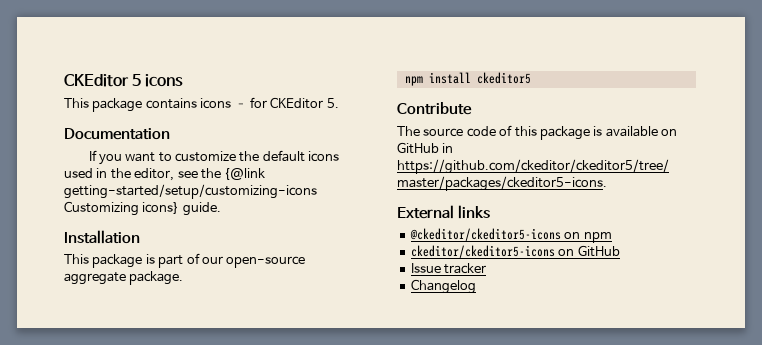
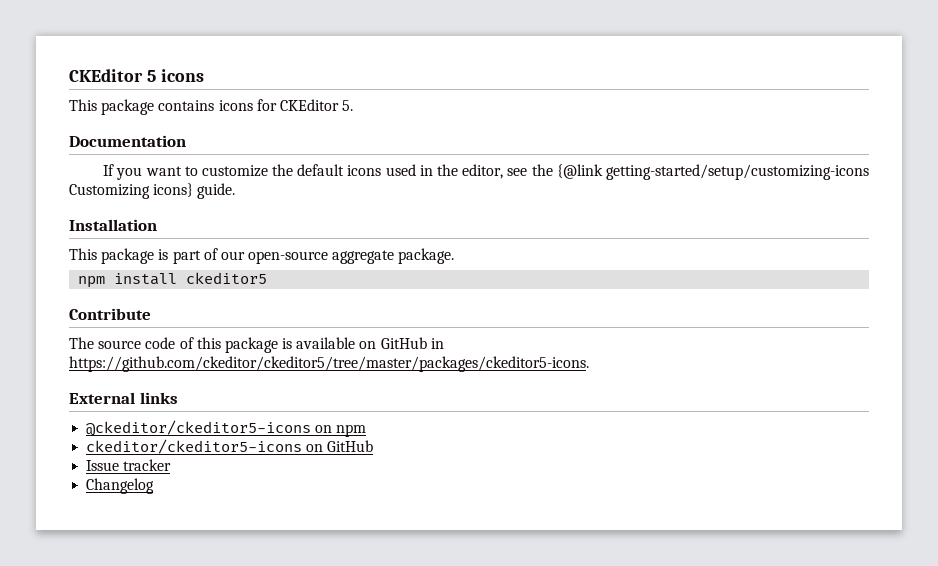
[234,103,247,108] – -> (253, 105) none

